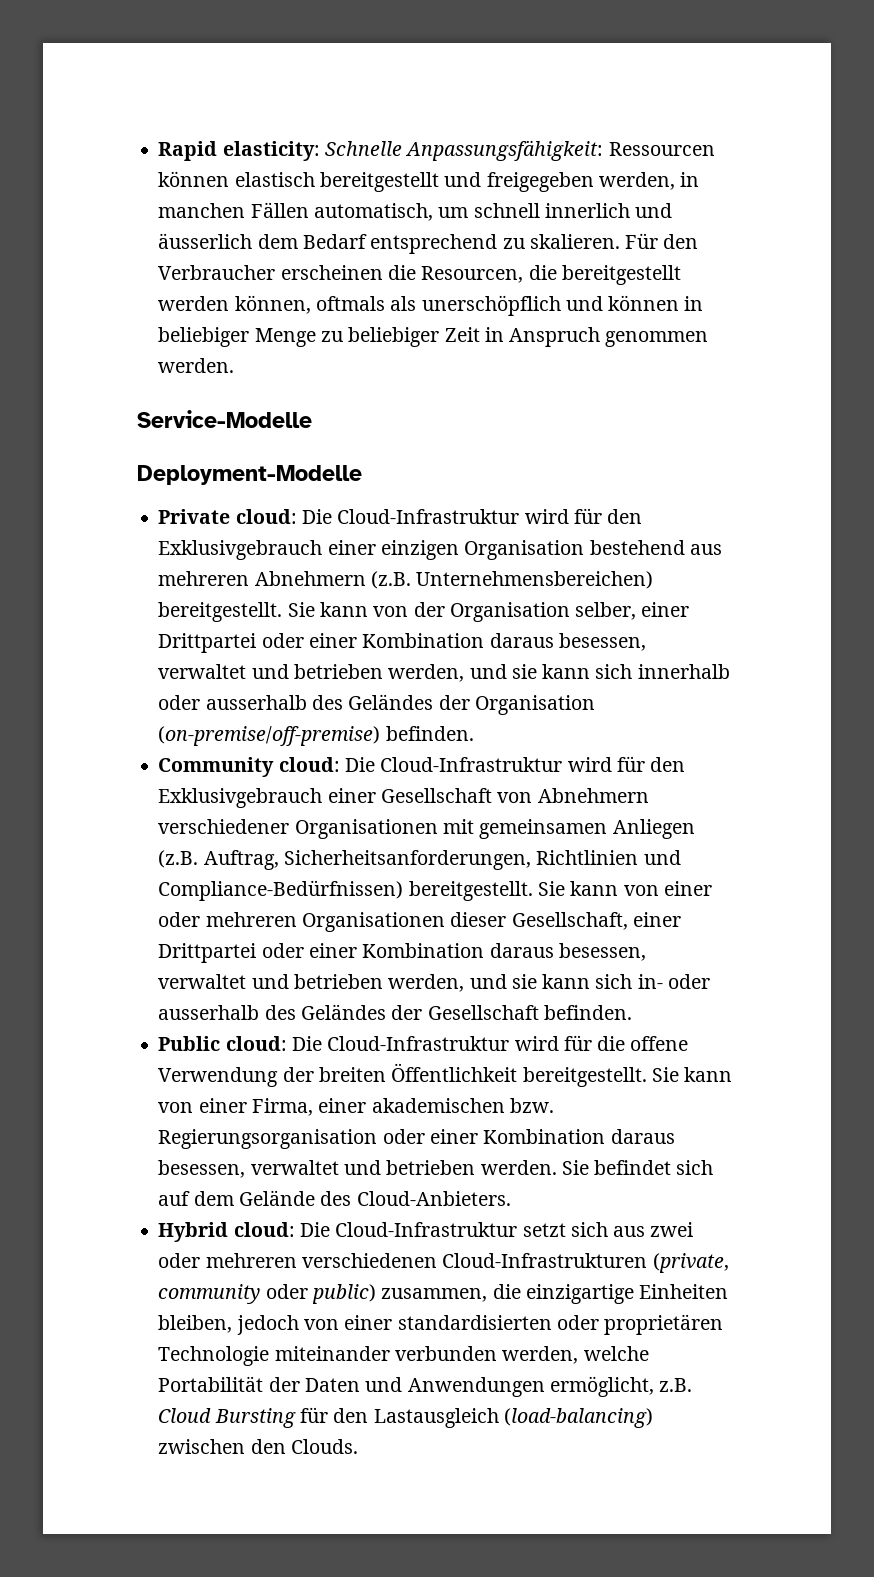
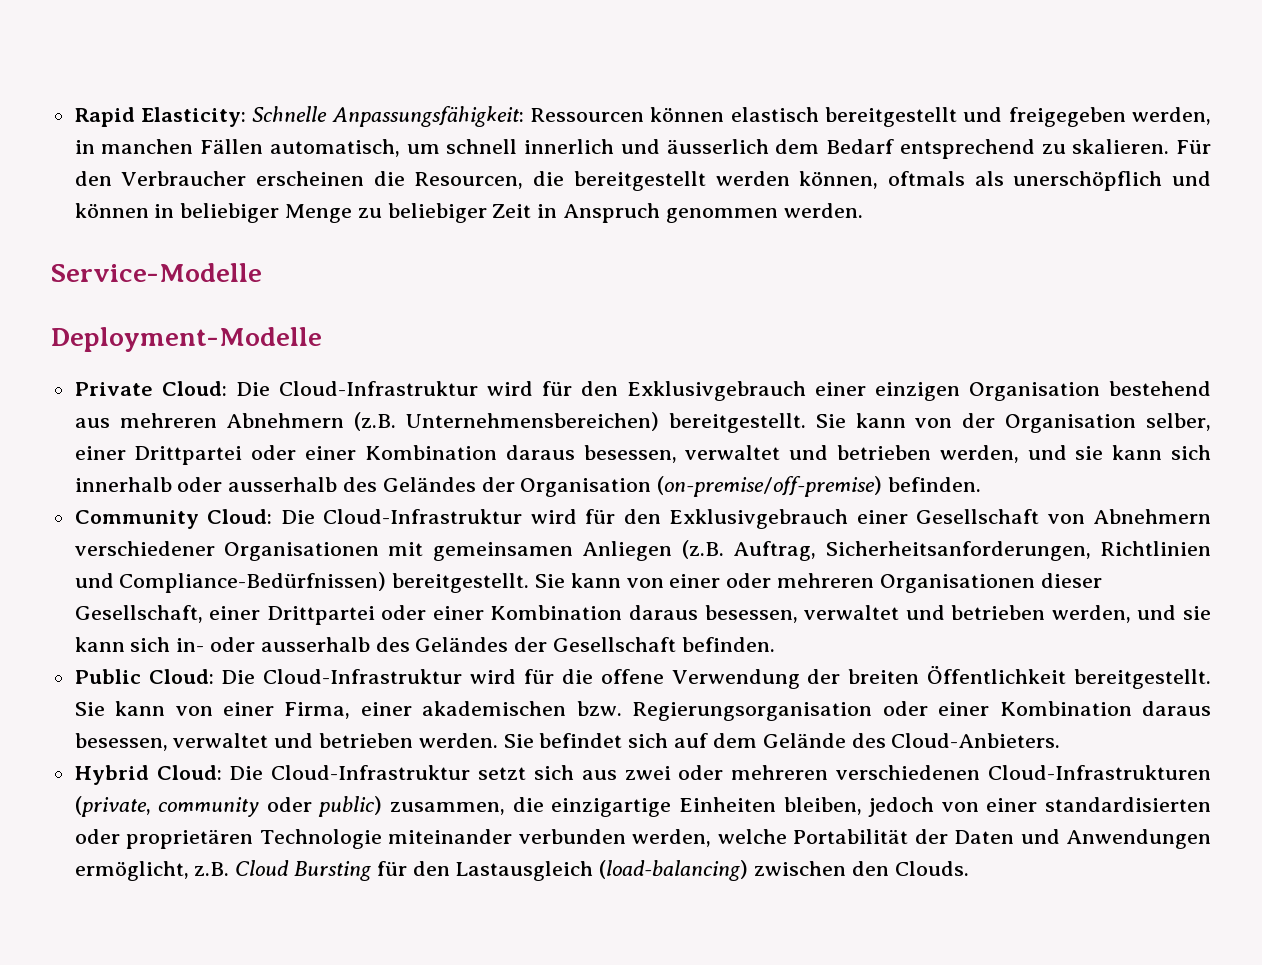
[222,141,320,161] elasticity: -> [140,107,246,127] Elasticity:
[235,509,297,524] cloud: -> [161,381,227,396] Cloud:
[278,757,340,772] cloud: -> [207,509,273,524] Cloud:
[225,1036,287,1051] cloud: -> [148,669,214,684] Cloud:
[233,1222,295,1237] cloud: -> [156,765,222,780] Cloud:

